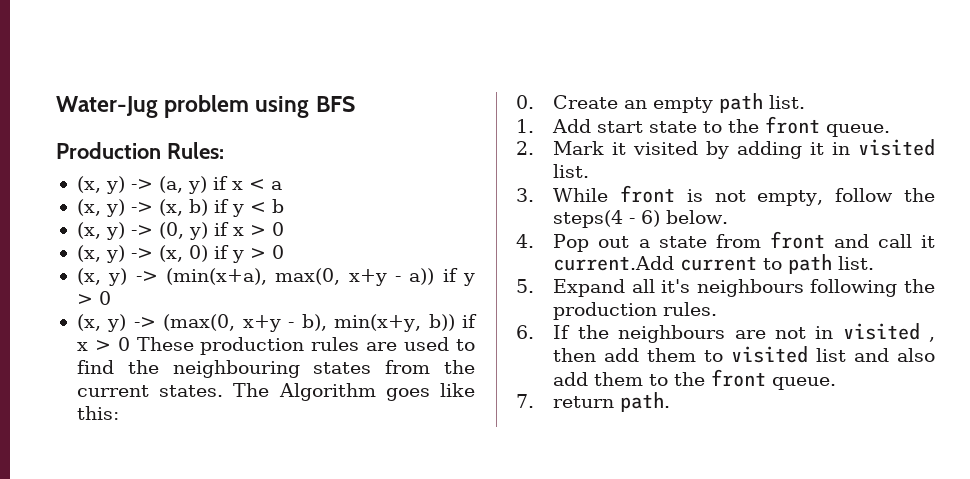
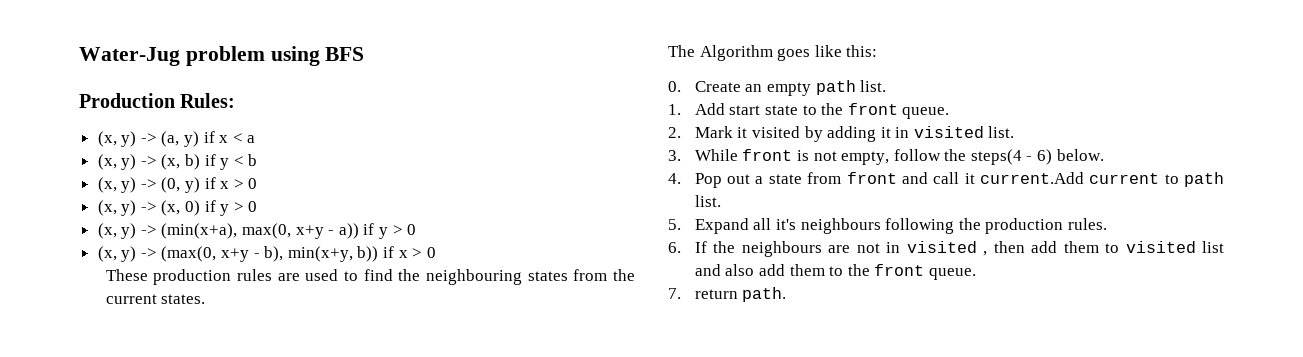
(130, 344) none -> (436, 252) //
(224, 391) none -> (206, 299) //

